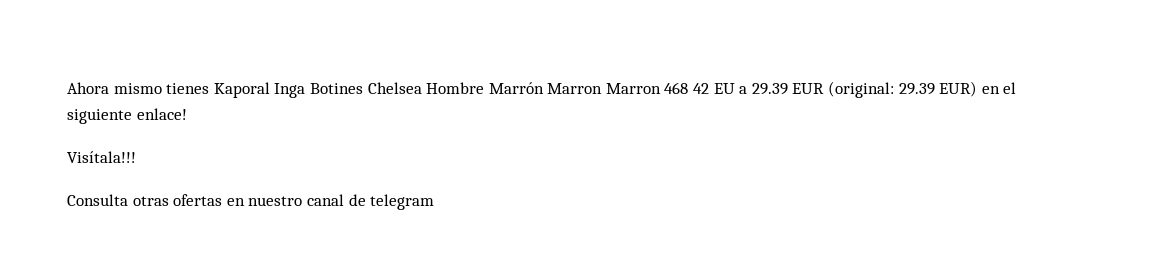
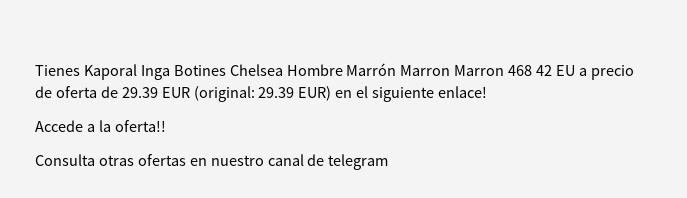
[67,82,210,94] Ahora mismo tienes -> [35,65,80,76] Tienes
(748, 90) none -> [590,65,634,80] [35,86,118,98] precio de oferta de
[67,151,136,163] Visítala!!! -> [35,120,166,132] Accede a la oferta!!

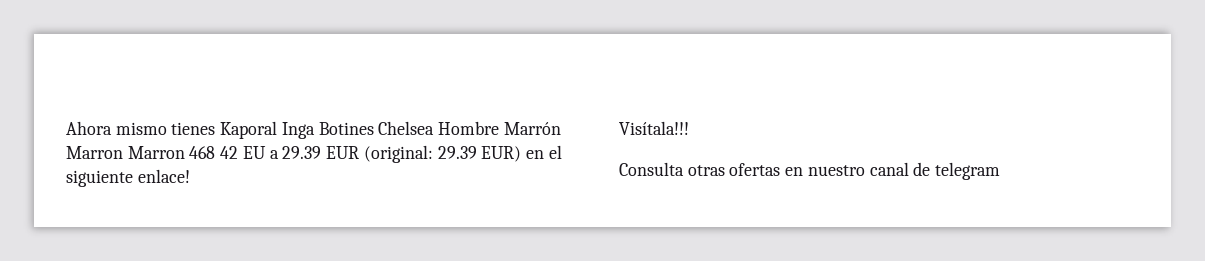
[35,65,80,76] Tienes -> [66,121,216,135] Ahora mismo tienes
[590,65,634,80] [35,86,118,98] precio de oferta de -> (279, 154) none
[35,120,166,132] Accede a la oferta!! -> [619,121,689,135] Visítala!!!

